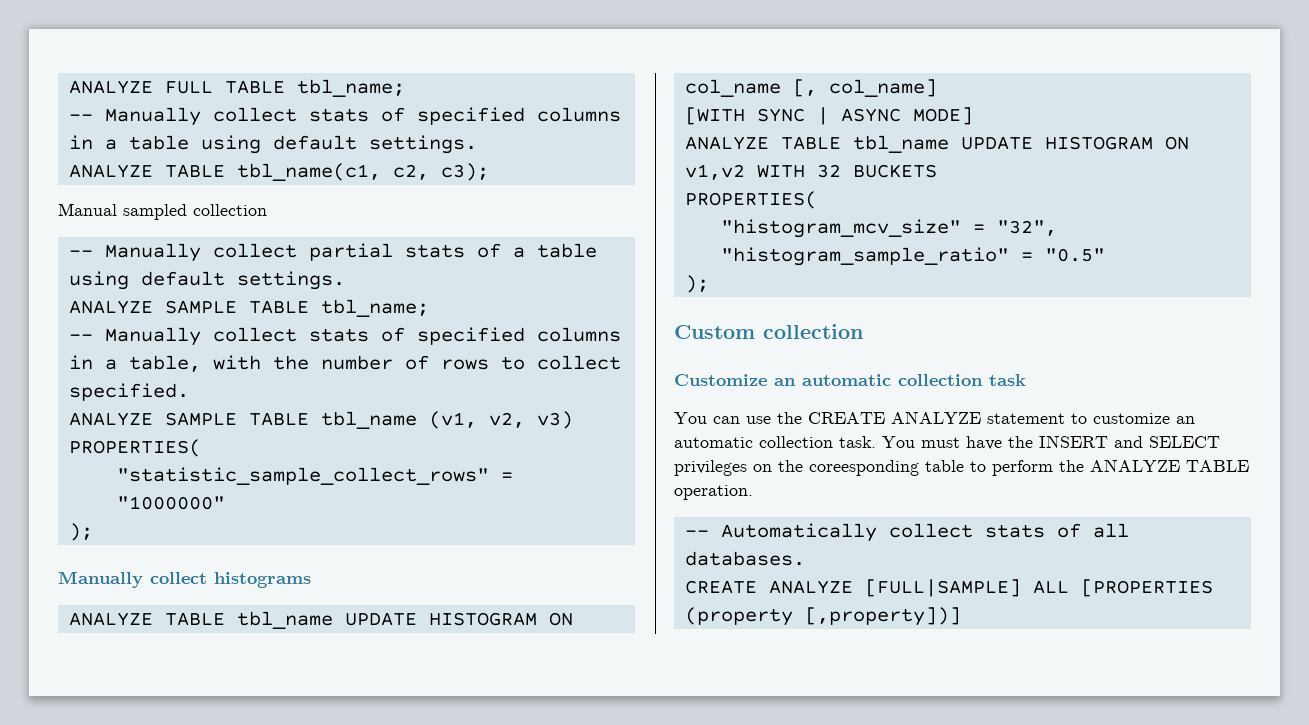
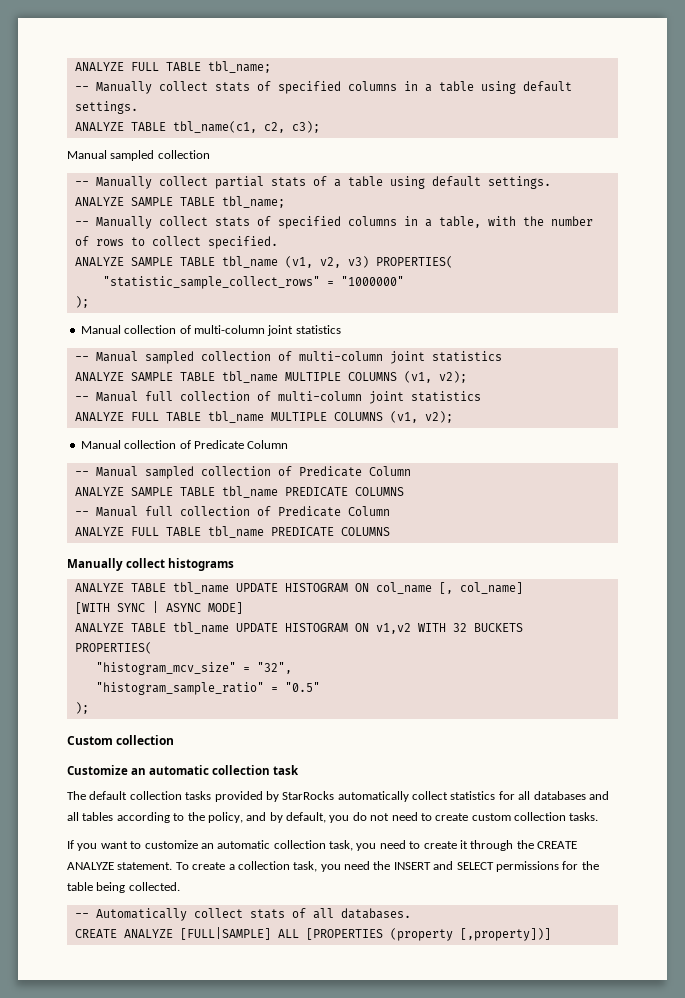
(93, 532) none -> [80,325,341,336] [74,351,502,364] [74,371,467,383] [74,391,481,404] [74,411,453,423] [80,440,289,449] [74,466,411,479] [74,486,404,498] [74,506,390,517] [74,526,390,538] // Manual collection of multi-column joint statistics // -- Manual sampled collection of multi-column joint statistics // ANALYZE SAMPLE TABLE tbl_name MULTIPLE COLUMNS (v1, v2); // -- Manual full collection of multi-column joint statistics // ANALYZE FULL TABLE tbl_name MULTIPLE COLUMNS (v1, v2); // Manual collection of Predicate Column // -- Manual sampled collection of Predicate Column // ANALYZE SAMPLE TABLE tbl_name PREDICATE COLUMNS // -- Manual full collection of Predicate Column // ANALYZE FULL TABLE tbl_name PREDICATE COLUMNS
[674,411,1065,424] You can use the CREATE ANALYZE statement -> [67,791,609,802] [67,812,599,823] [67,840,128,851] The default collection tasks provided by StarRocks automatically collect statistics for all databases and all tables according to the policy, and by default, you do not need to create custom collection tasks. // If you want
[839,435,1220,450] [674,459,1249,476] [674,485,753,500] task. You must have the INSERT and SELECT privileges on the coreesponding table to perform the ANALYZE TABLE operation. -> [329,840,577,851] [67,861,599,872] [67,882,180,893] task, you need to create it through the CREATE ANALYZE statement. To create a collection task, you need the INSERT and SELECT permissions for the table being collected.

